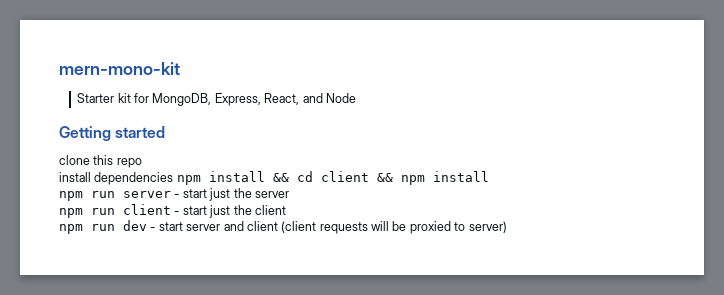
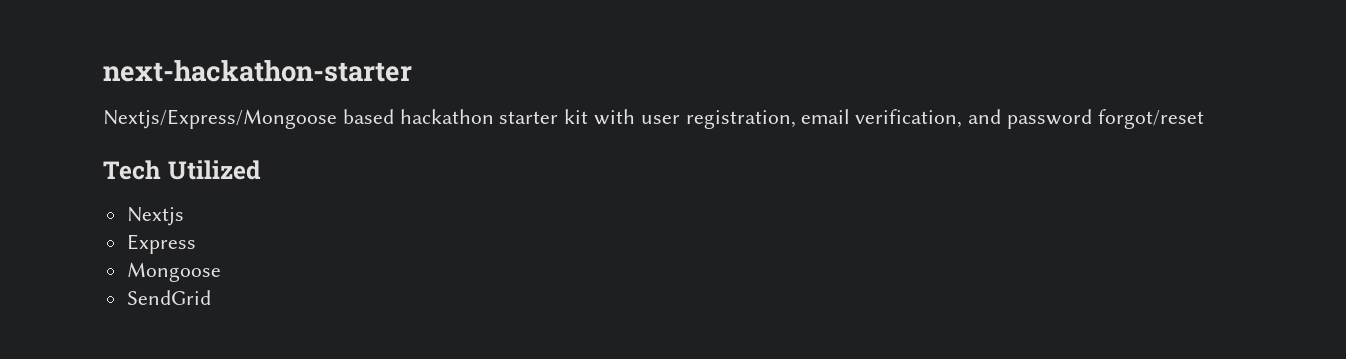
[59,62,180,75] [77,93,356,106] [59,126,166,141] [59,155,142,168] [59,171,489,185] [59,188,289,201] [59,204,286,218] [59,220,507,234] mern-mono-kit // Starter kit for MongoDB, Express, React, and Node // Getting started // clone this repo // install dependencies npm install && cd client && npm install // npm run server - start just the server // npm run client - start just the client // npm run dev - start server and client (client requests will be proxied to server) -> [103,60,412,82] [103,109,1204,129] [103,160,261,180] [126,207,184,226] [126,234,196,254] [126,262,221,282] [126,290,211,305] next-hackathon-starter // Nextjs/Express/Mongoose based hackathon starter kit with user registration, email verification, and password forgot/reset // Tech Utilized // Nextjs // Express // Mongoose // SendGrid

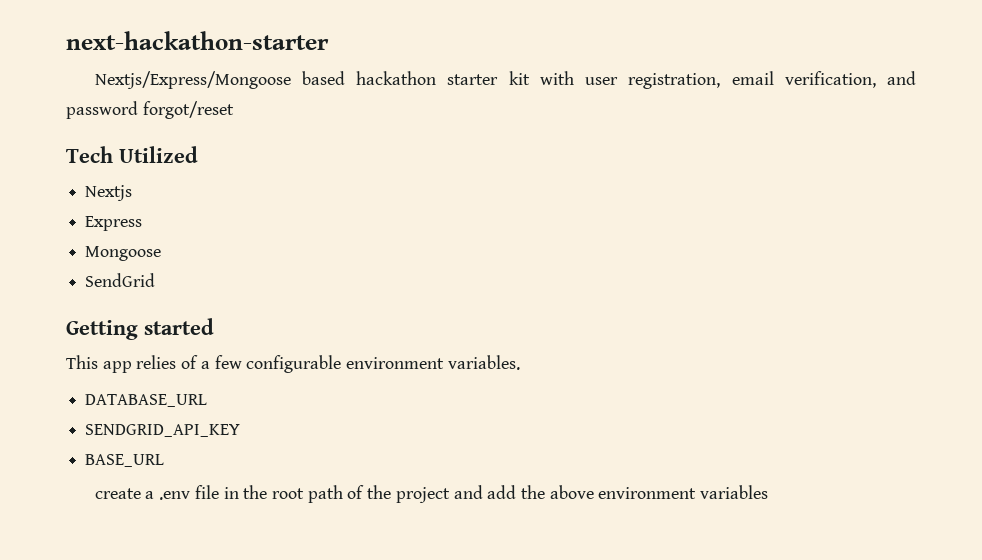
(211, 297) none -> [66,318,214,340] [66,355,520,373] [85,394,208,407] [85,424,241,437] [85,454,165,467] [94,485,769,503] // Getting started // This app relies of a few configurable environment variables. // DATABASE_URL // SENDGRID_API_KEY // BASE_URL // create a .env file in the root path of the project and add the above environment variables

